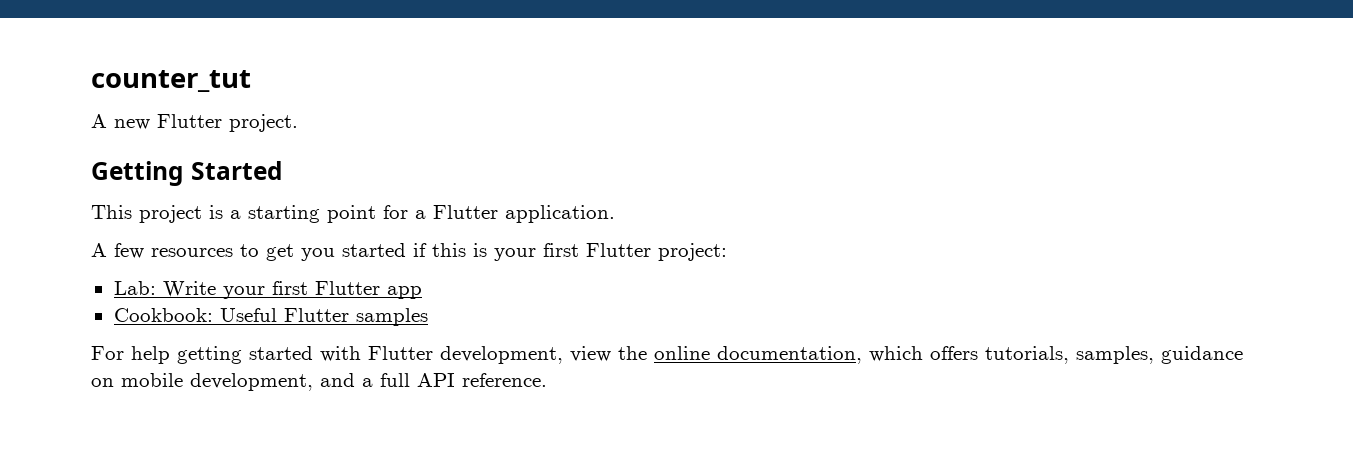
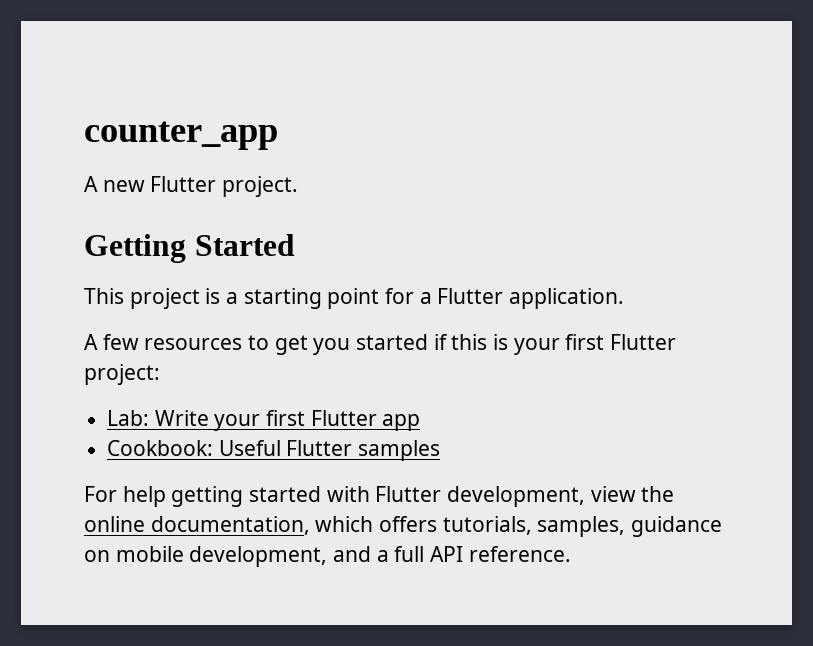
[91,70,251,92] counter_tut -> [84,121,278,150] counter_app

